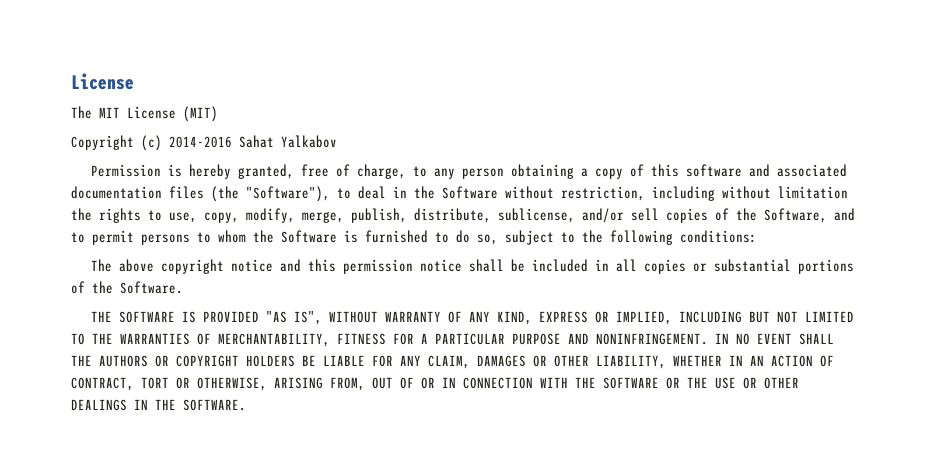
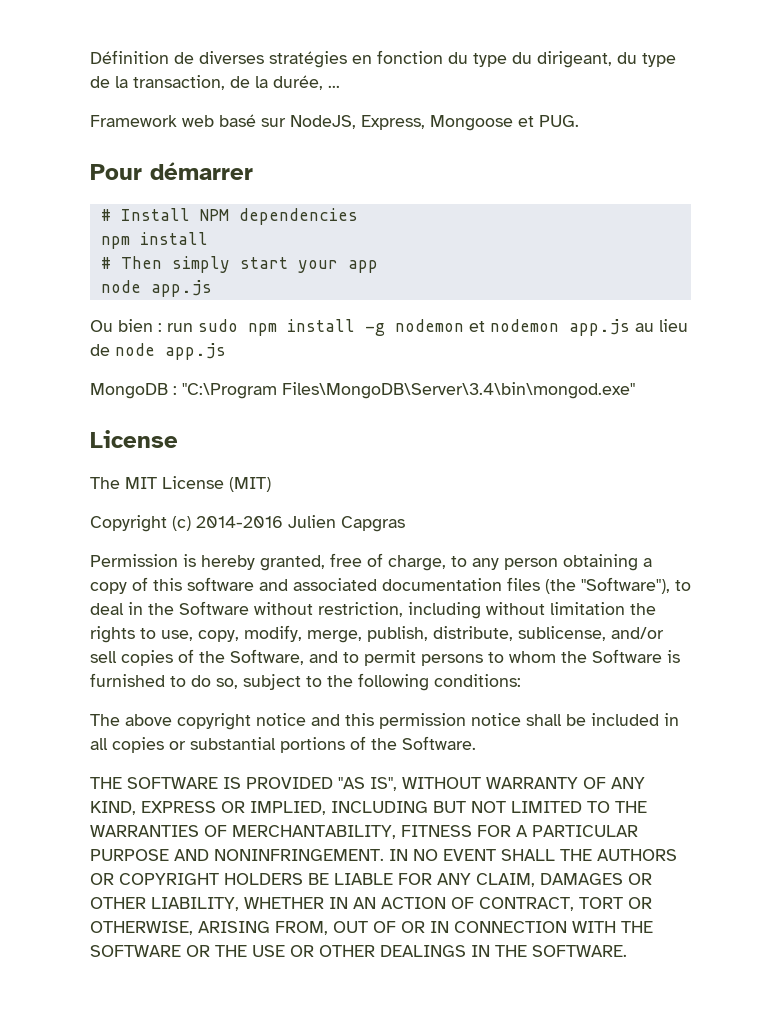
(71, 81) none -> [90,50,676,68] [90,75,340,90] [90,114,579,131] [90,162,253,180] [100,208,358,225] [100,232,208,249] [100,256,378,273] [100,280,212,297] [90,319,688,336] [90,343,226,360] [90,382,635,399] Définition de diverses stratégies en fonction du type du dirigeant, du type de la transaction, de la durée, ... // Framework web basé sur NodeJS, Express, Mongoose et PUG. // Pour démarrer // # Install NPM dependencies // npm install // # Then simply start your app // node app.js // Ou bien : run sudo npm install -g nodemon et nodemon app.js au lieu de node app.js // MongoDB : "C:\Program Files\MongoDB\Server\3.4\bin\mongod.exe" //
[239,135,337,148] Sahat Yalkabov -> [288,515,405,532] Julien Capgras

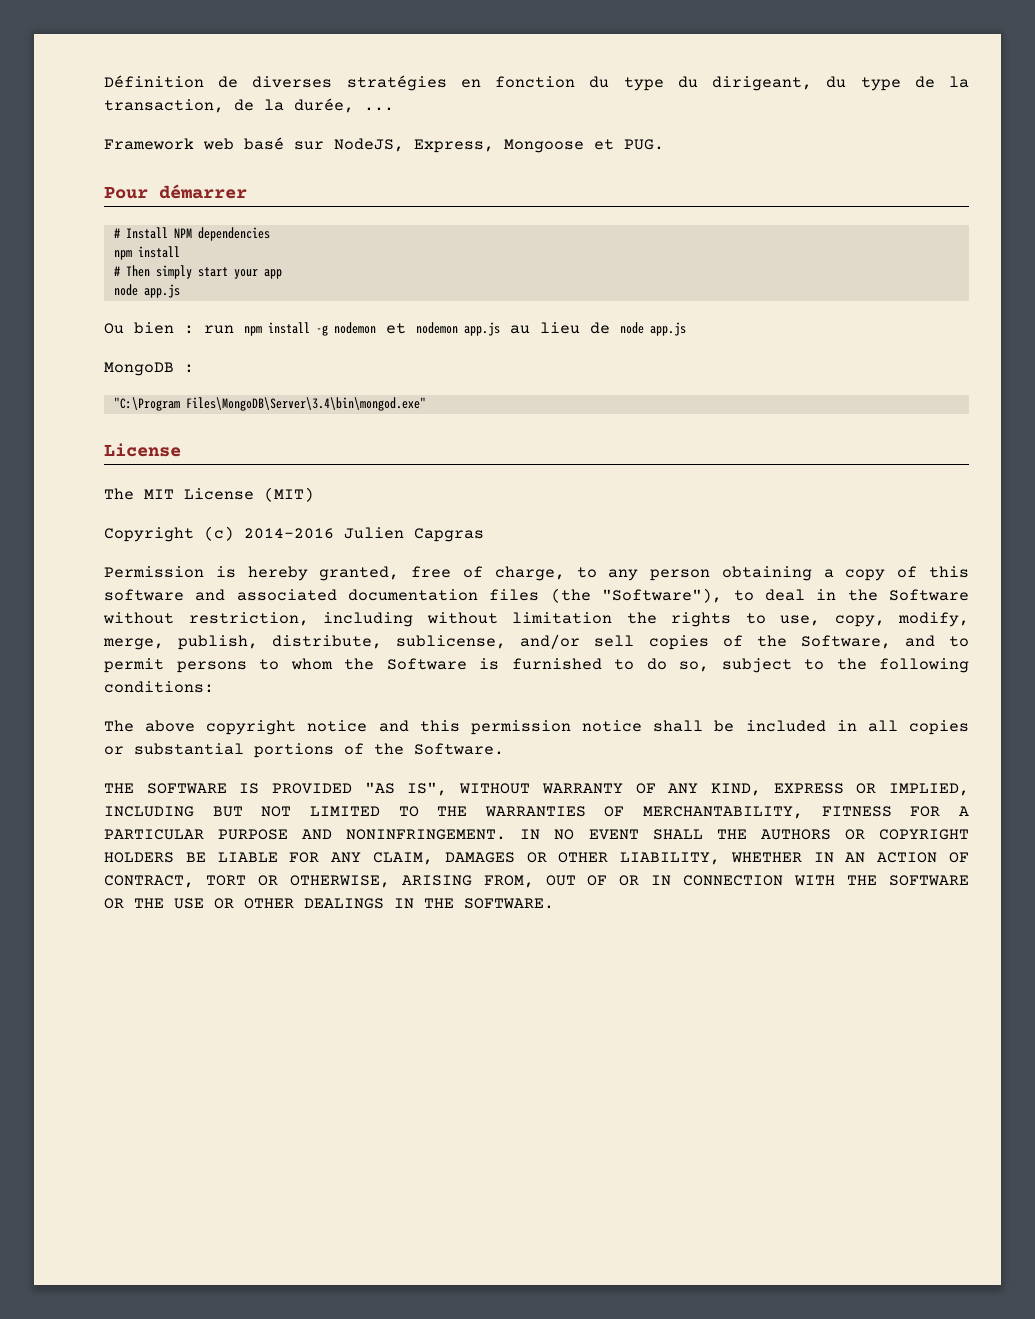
[198,319,238,332] sudo -> (234, 329) none
(177, 390) none -> (194, 368) //

